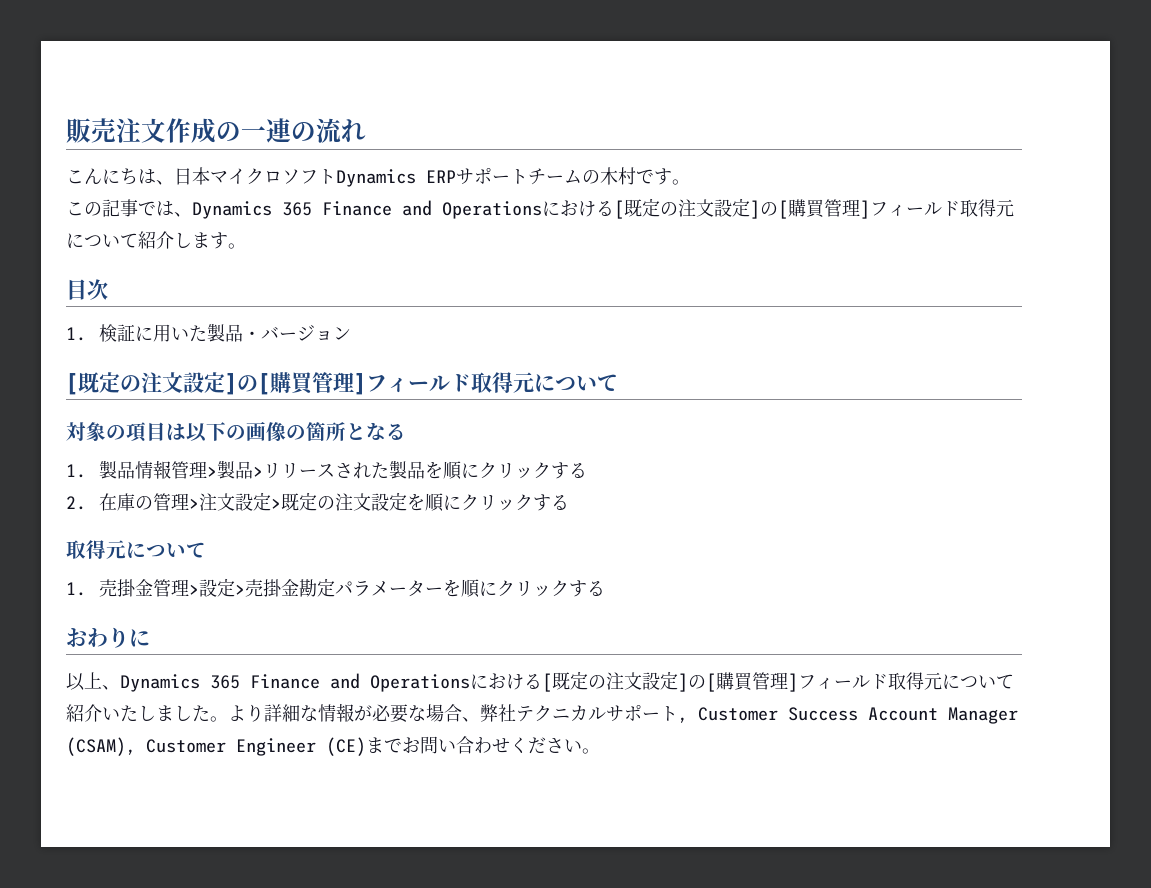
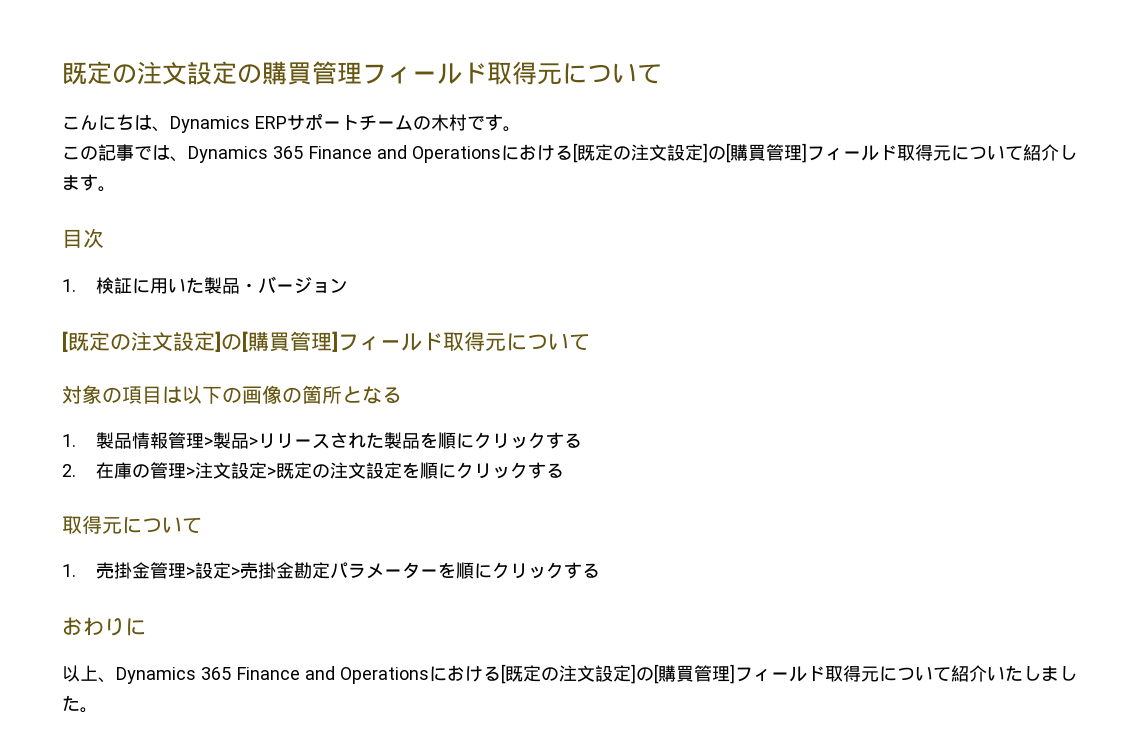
[66,118,366,143] 販売注文作成の一連の流れ -> [62,61,662,85] 既定の注文設定の購買管理フィールド取得元について
[174,167,336,185] 日本マイクロソフト -> (170, 129) none
[228,703,1018,724] [66,736,600,756] より詳細な情報が必要な場合、弊社テクニカルサポート, Customer Success Account Manager (CSAM), Customer Engineer (CE)までお問い合わせください。 -> (98, 710) none

